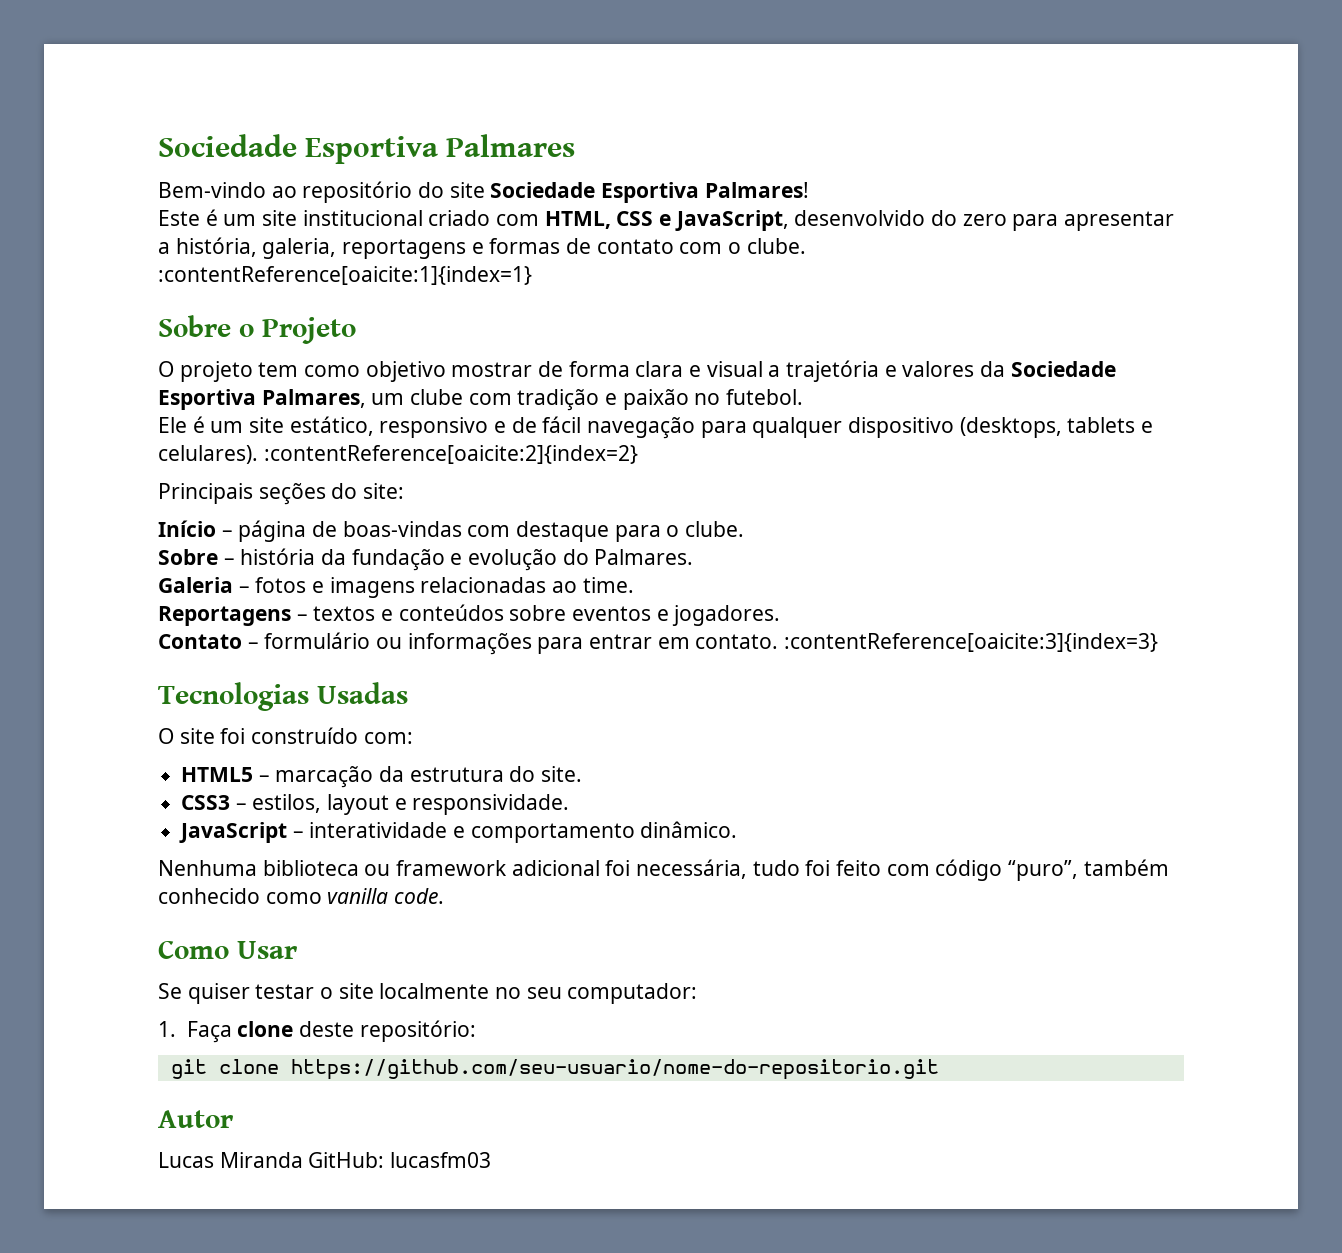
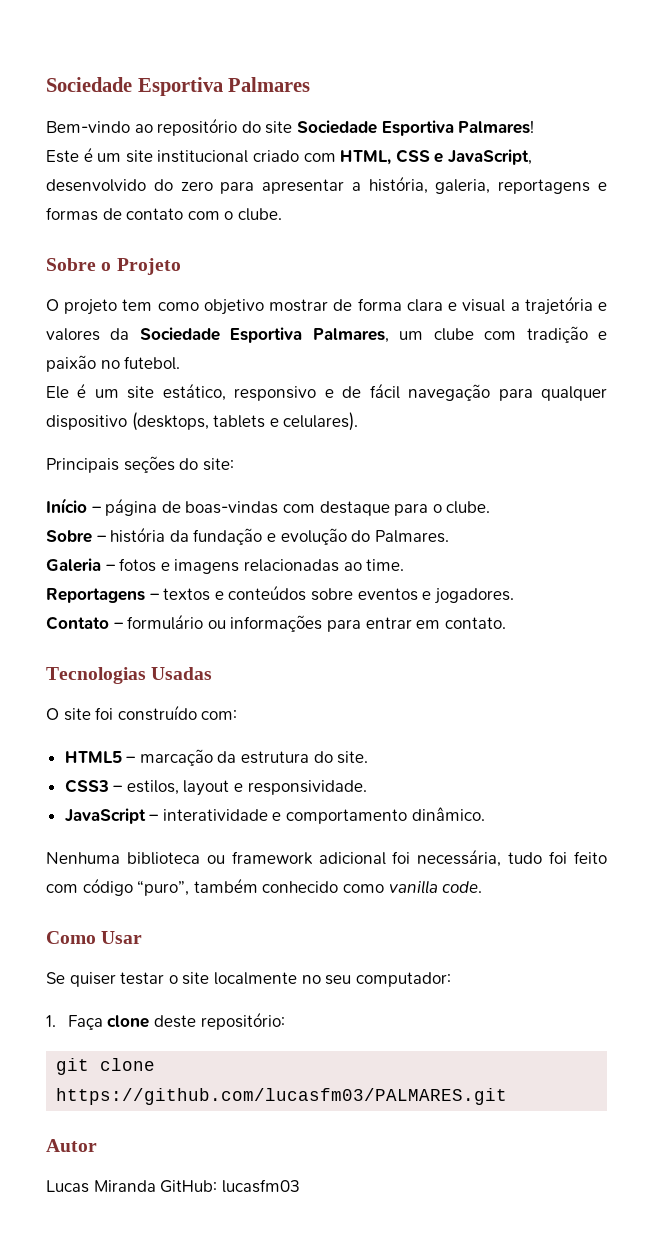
[158,266,532,285] :contentReference[oaicite:1]{index=1} -> (282, 214) none
[263,445,638,464] :contentReference[oaicite:2]{index=2} -> (359, 421) none
[784,633,1159,652] :contentReference[oaicite:3]{index=3} -> (506, 623) none
[290,1059,939,1080] https://github.com/seu-usuario/nome-do-repositorio.git -> [56,1088,508,1105] https://github.com/lucasfm03/PALMARES.git

